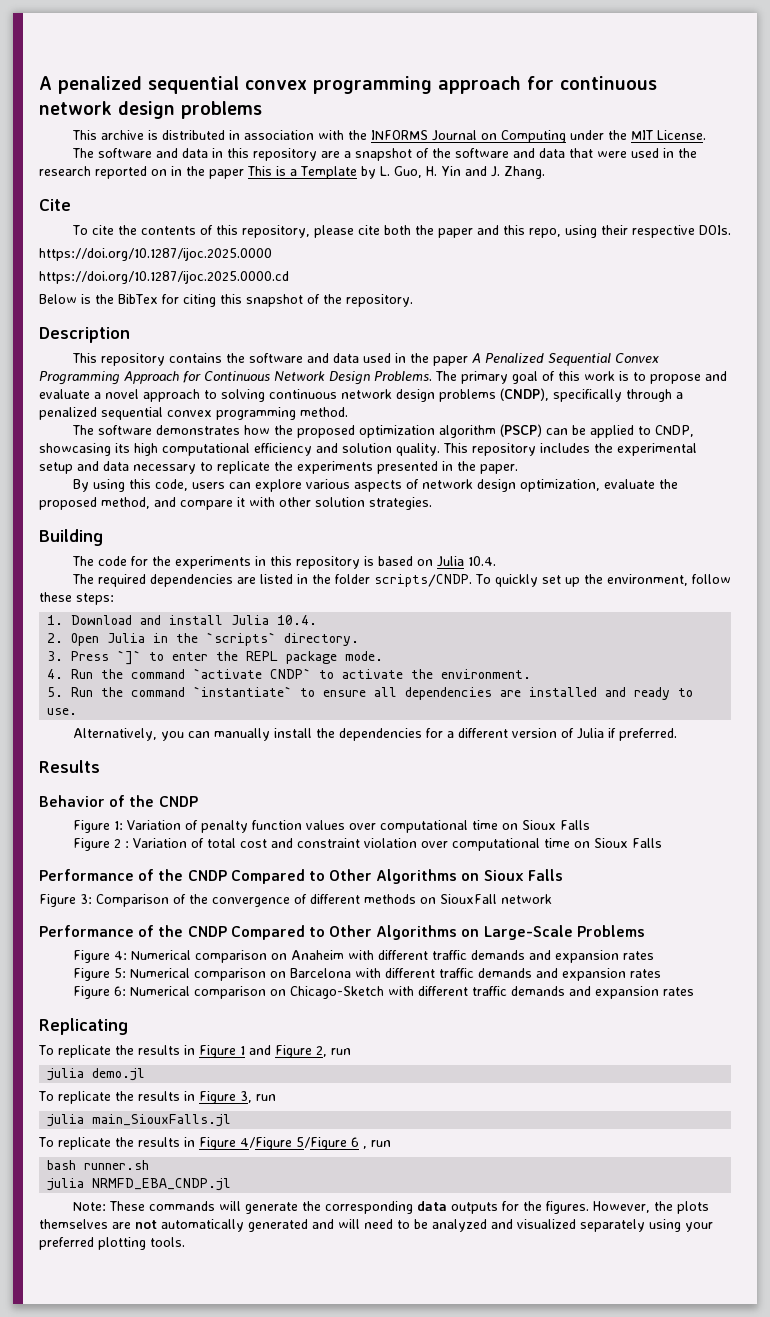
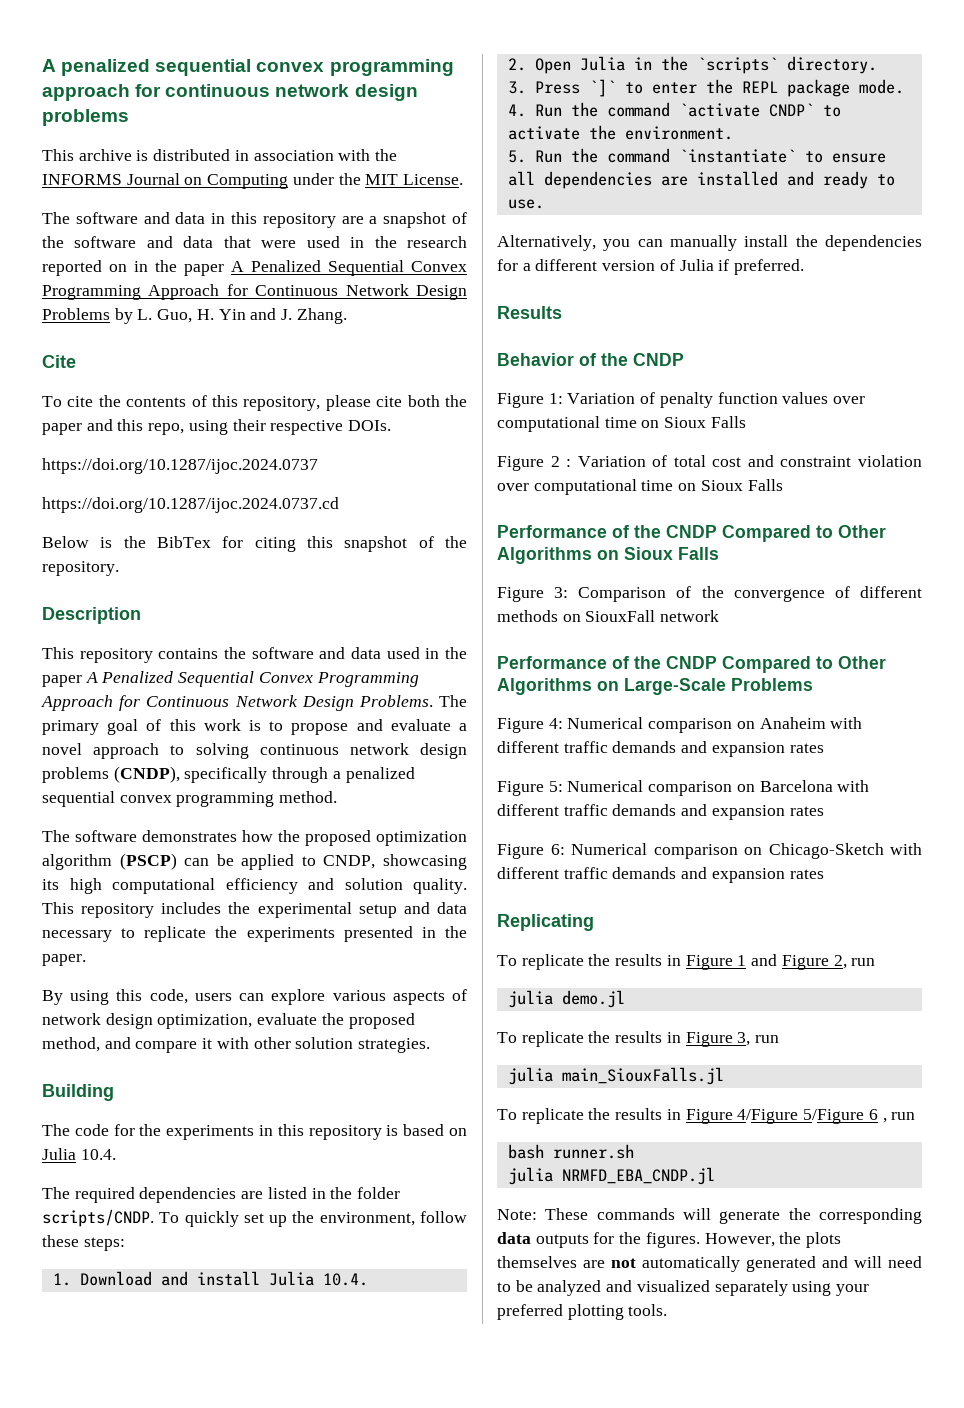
[247,166,357,179] This is a Template -> [231,260,467,276] [42,284,467,300] [42,308,110,320] A Penalized Sequential Convex Programming Approach for Continuous Network Design Problems
[39,247,272,261] [39,270,289,284] https://doi.org/10.1287/ijoc.2025.0000 // https://doi.org/10.1287/ijoc.2025.0000.cd -> [42,458,318,474] [42,497,339,513] https://doi.org/10.1287/ijoc.2024.0737 // https://doi.org/10.1287/ijoc.2024.0737.cd

